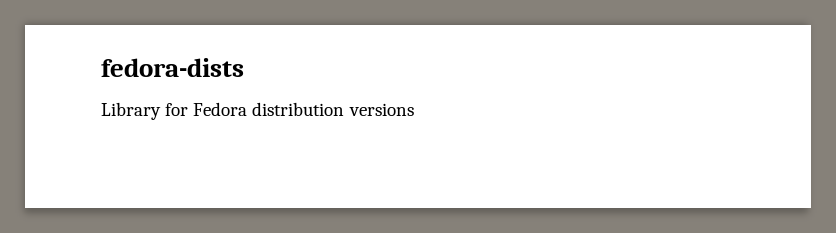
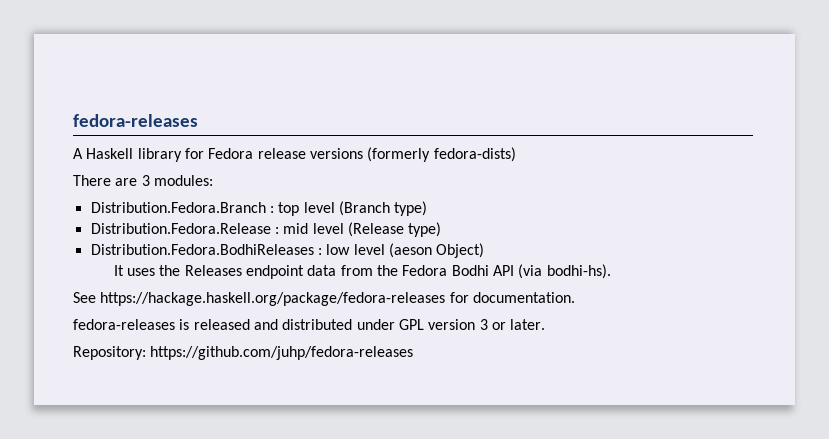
[101,58,244,77] [101,102,414,120] fedora-dists // Library for Fedora distribution versions -> [73,114,198,127] [73,147,516,162] [73,175,213,186] [90,201,428,216] [90,222,442,237] [90,243,485,258] [113,264,611,279] [73,292,575,306] [73,319,546,330] [73,346,414,360] fedora-releases // A Haskell library for Fedora release versions (formerly fedora-dists) // There are 3 modules: // Distribution.Fedora.Branch : top level (Branch type) // Distribution.Fedora.Release : mid level (Release type) // Distribution.Fedora.BodhiReleases : low level (aeson Object) // It uses the Releases endpoint data from the Fedora Bodhi API (via bodhi-hs). // See https://hackage.haskell.org/package/fedora-releases for documentation. // fedora-releases is released and distributed under GPL version 3 or later. // Repository: https://github.com/juhp/fedora-releases

